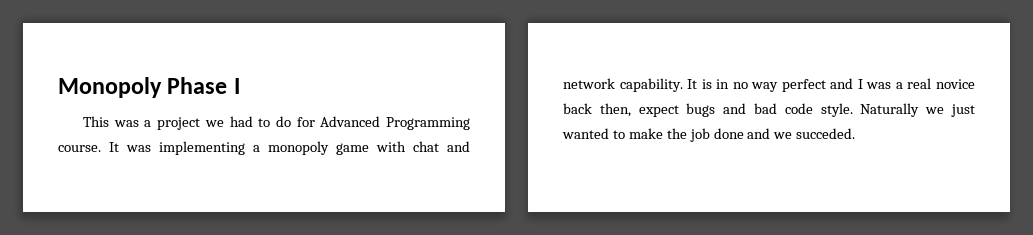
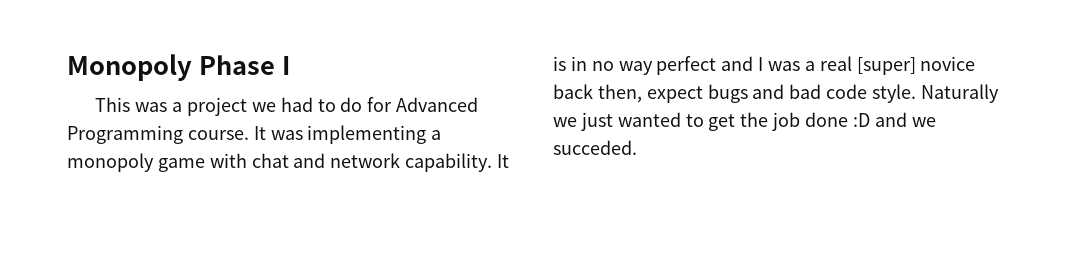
(932, 83) none -> [856,57,916,75] [super]
[628,128,663,139] make -> [708,114,736,131] get
(744, 133) none -> [852,113,870,127] :D

